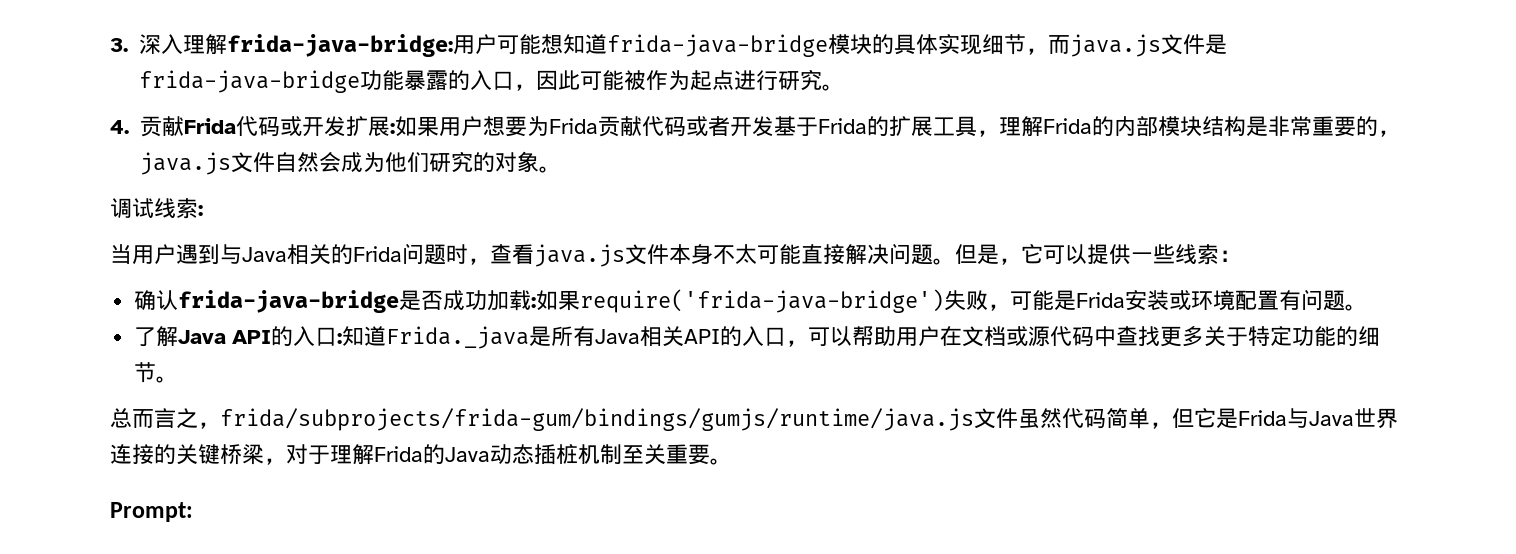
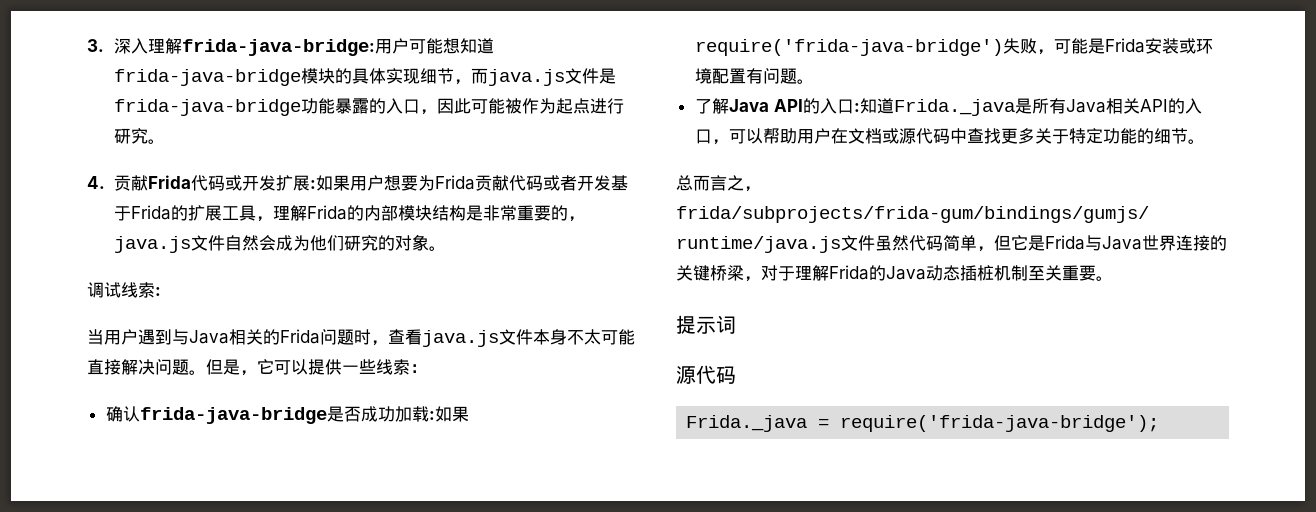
[110,502,193,522] Prompt: -> [676,315,736,334] [676,365,736,384] [686,415,1160,432] 提示词 // 源代码 // Frida._java = require('frida-java-bridge');

